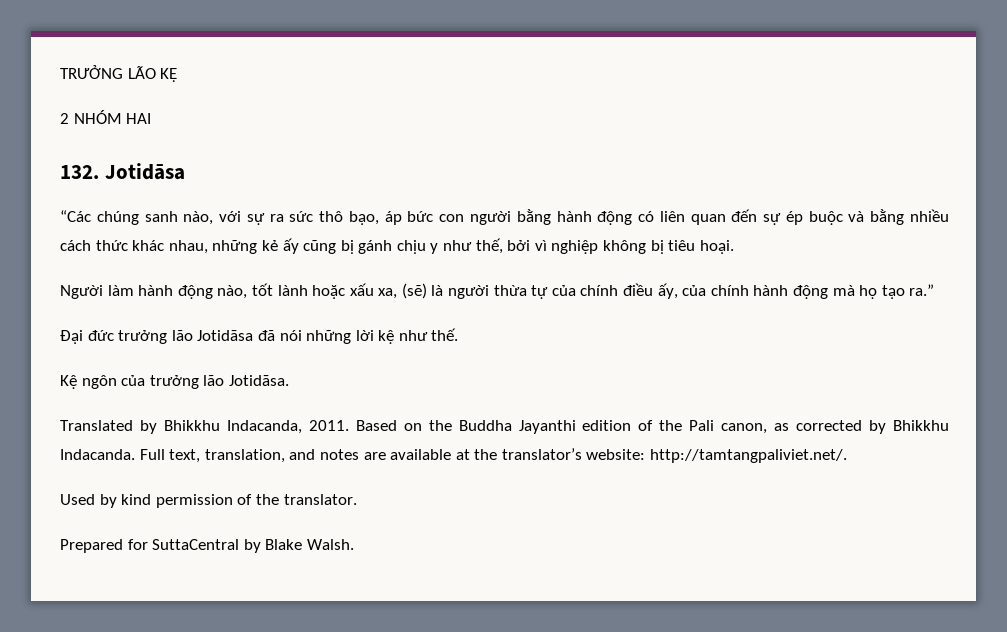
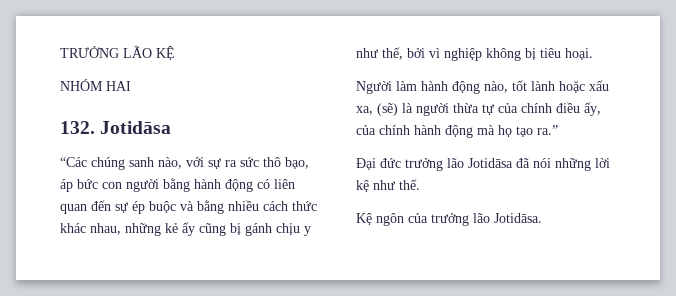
[60,113,69,124] 2 -> (175, 53) none
[60,420,950,434] [60,448,848,463] [60,494,357,508] [60,539,354,553] // Translated by Bhikkhu Indacanda, 2011. Based on the Buddha Jayanthi edition of the Pali canon, as corrected by Bhikkhu Indacanda. Full text, translation, and notes are available at the translator’s website: http://tamtangpaliviet.net/. // Used by kind permission of the translator. // Prepared for SuttaCentral by Blake Walsh. -> (542, 218) none

